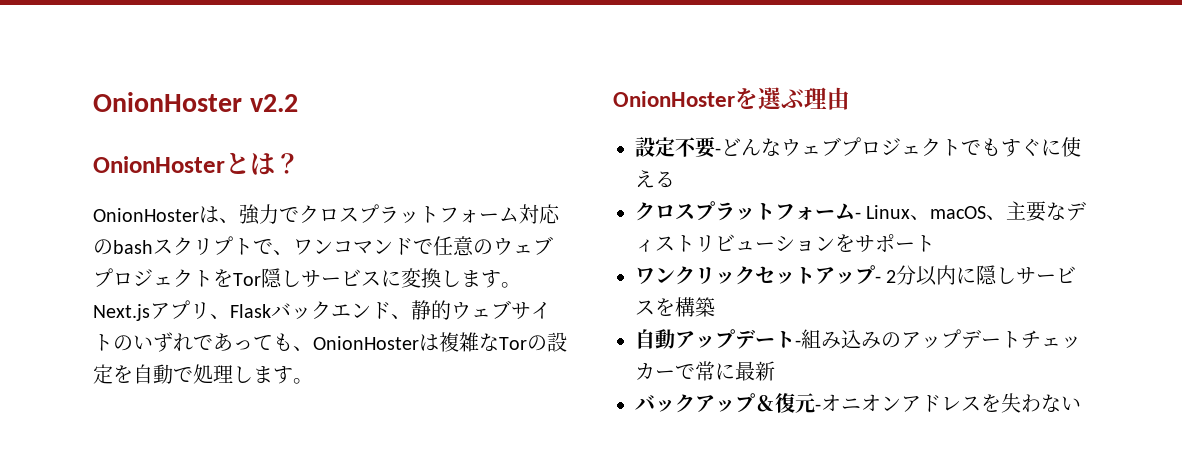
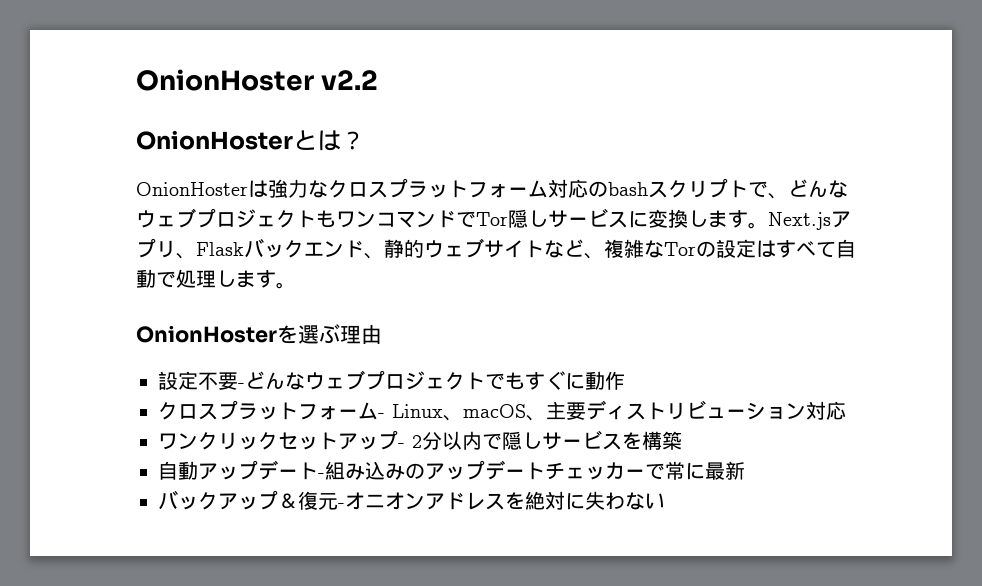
[219,204,299,225] 、強力で -> [268,179,328,199] 強力な
[293,236,553,256] [93,268,233,287] ワンコマンドで任意のウェブプロジェクトを -> [788,179,848,198] [136,208,476,228] どんなウェブプロジェクトもワンコマンドで
[113,332,439,352] のいずれであっても、OnionHosterは -> [544,239,604,259] など、
[113,365,133,383] を -> [756,240,836,258] はすべて
[1061,137,1081,157] [635,170,675,188] 使える -> [585,371,625,390] 動作
[1046,202,1067,220] な -> (586, 411) none
[835,234,935,252] をサポート -> [806,401,846,420] 対応
[956,267,977,284] に -> [482,433,502,450] で
(1001, 403) none -> [525,491,585,510] 絶対に

